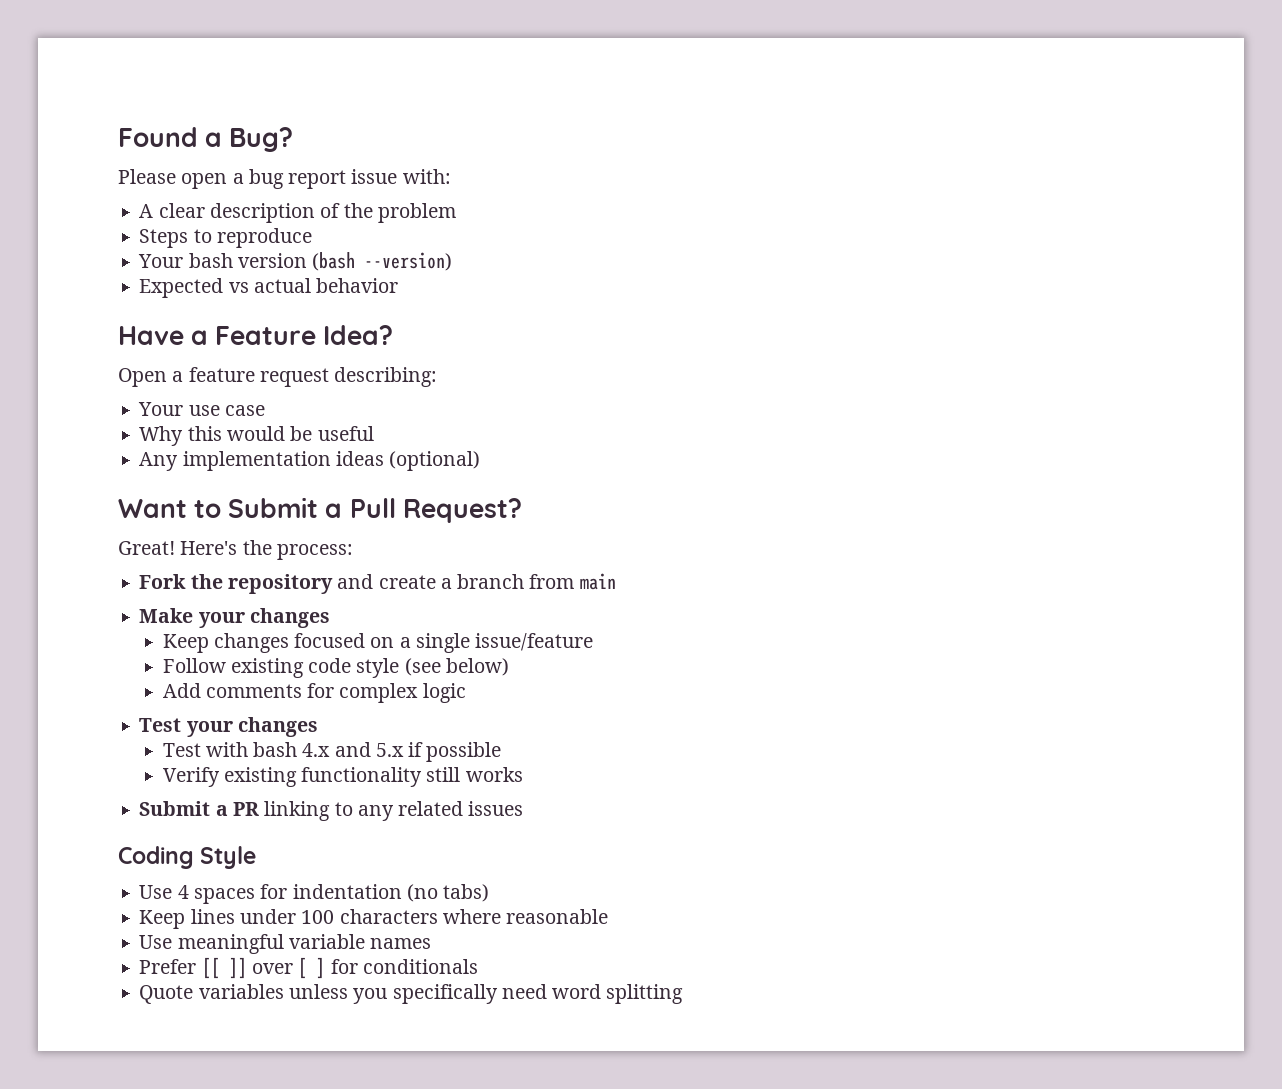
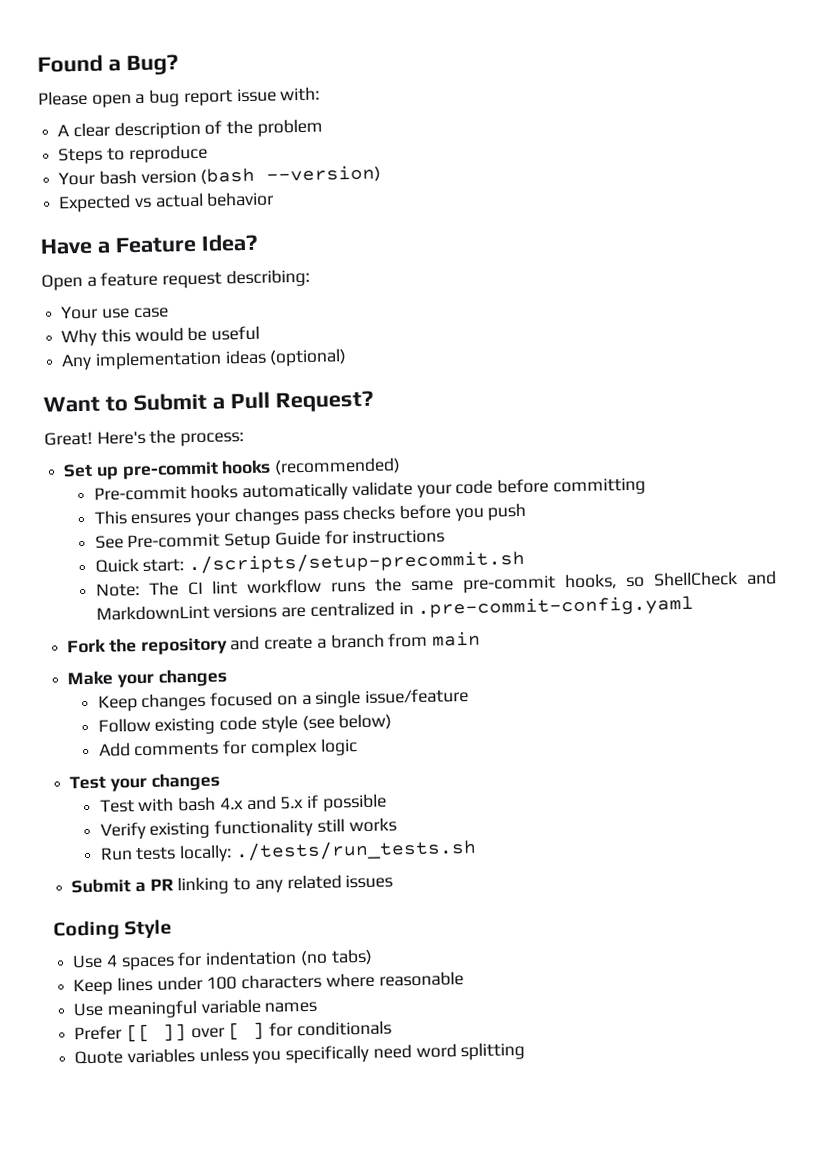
(353, 552) none -> [63,457,402,480] [93,477,646,502] [93,502,527,526] [94,529,446,550] [94,549,526,575] [95,570,778,597] [95,595,695,621] // Set up pre-commit hooks (recommended) // Pre-commit hooks automatically validate your code before committing // This ensures your changes pass checks before you push // See Pre-commit Setup Guide for instructions // Quick start: ./scripts/setup-precommit.sh // Note: The CI lint workflow runs the same pre-commit hooks, so ShellCheck and MarkdownLint versions are centralized in .pre-commit-config.yaml
(523, 774) none -> [99,838,477,863] // Run tests locally: ./tests/run_tests.sh

